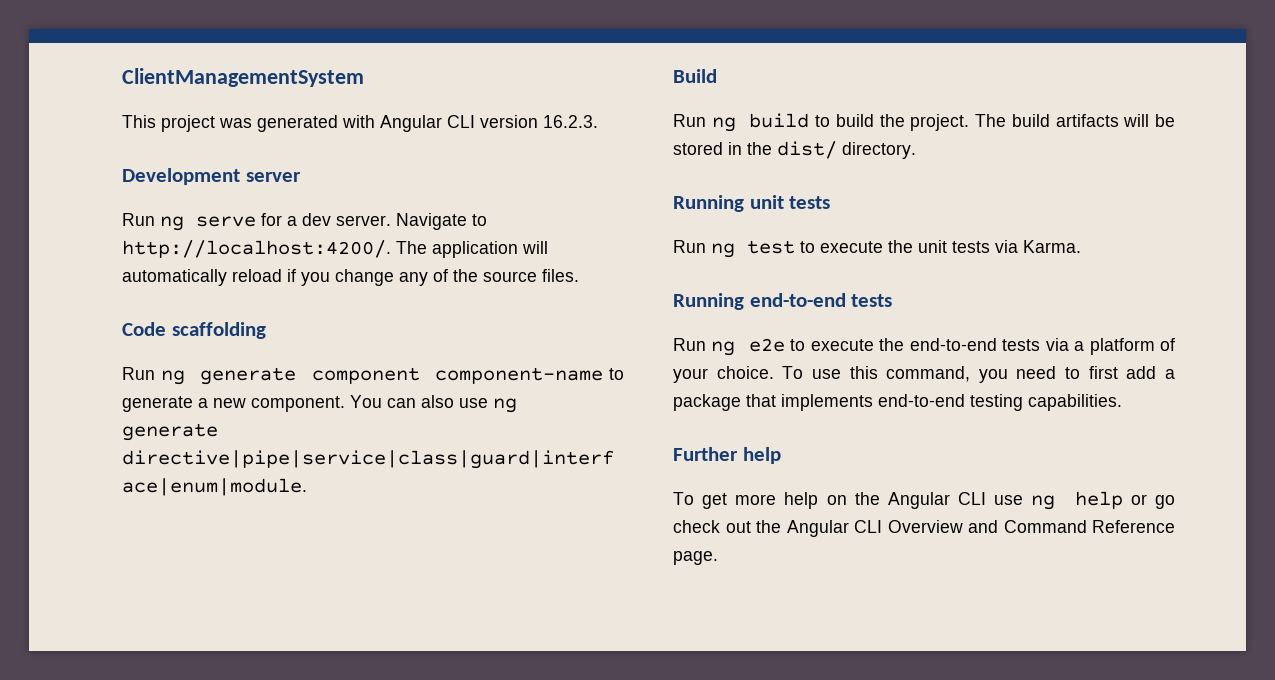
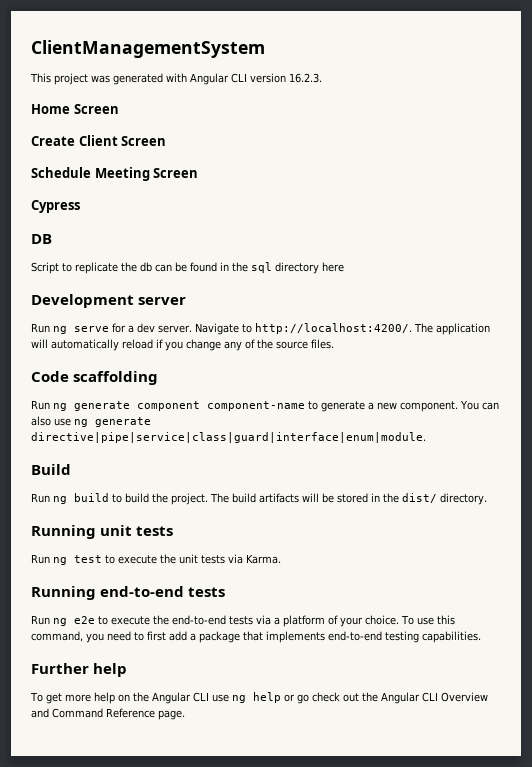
(598, 121) none -> [31,104,119,114] [31,135,167,146] [31,167,199,181] [31,200,80,213] [31,234,52,244] [31,262,344,274] // Home Screen // Create Client Screen // Schedule Meeting Screen // Cypress // DB // Script to replicate the db can be found in the sql directory here

